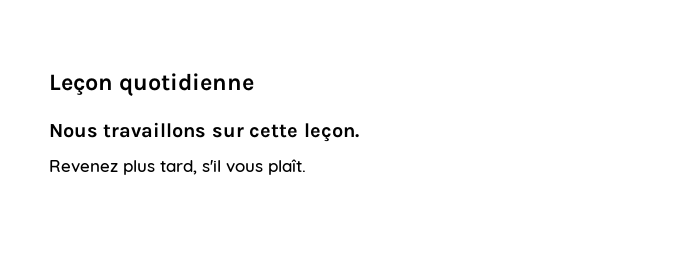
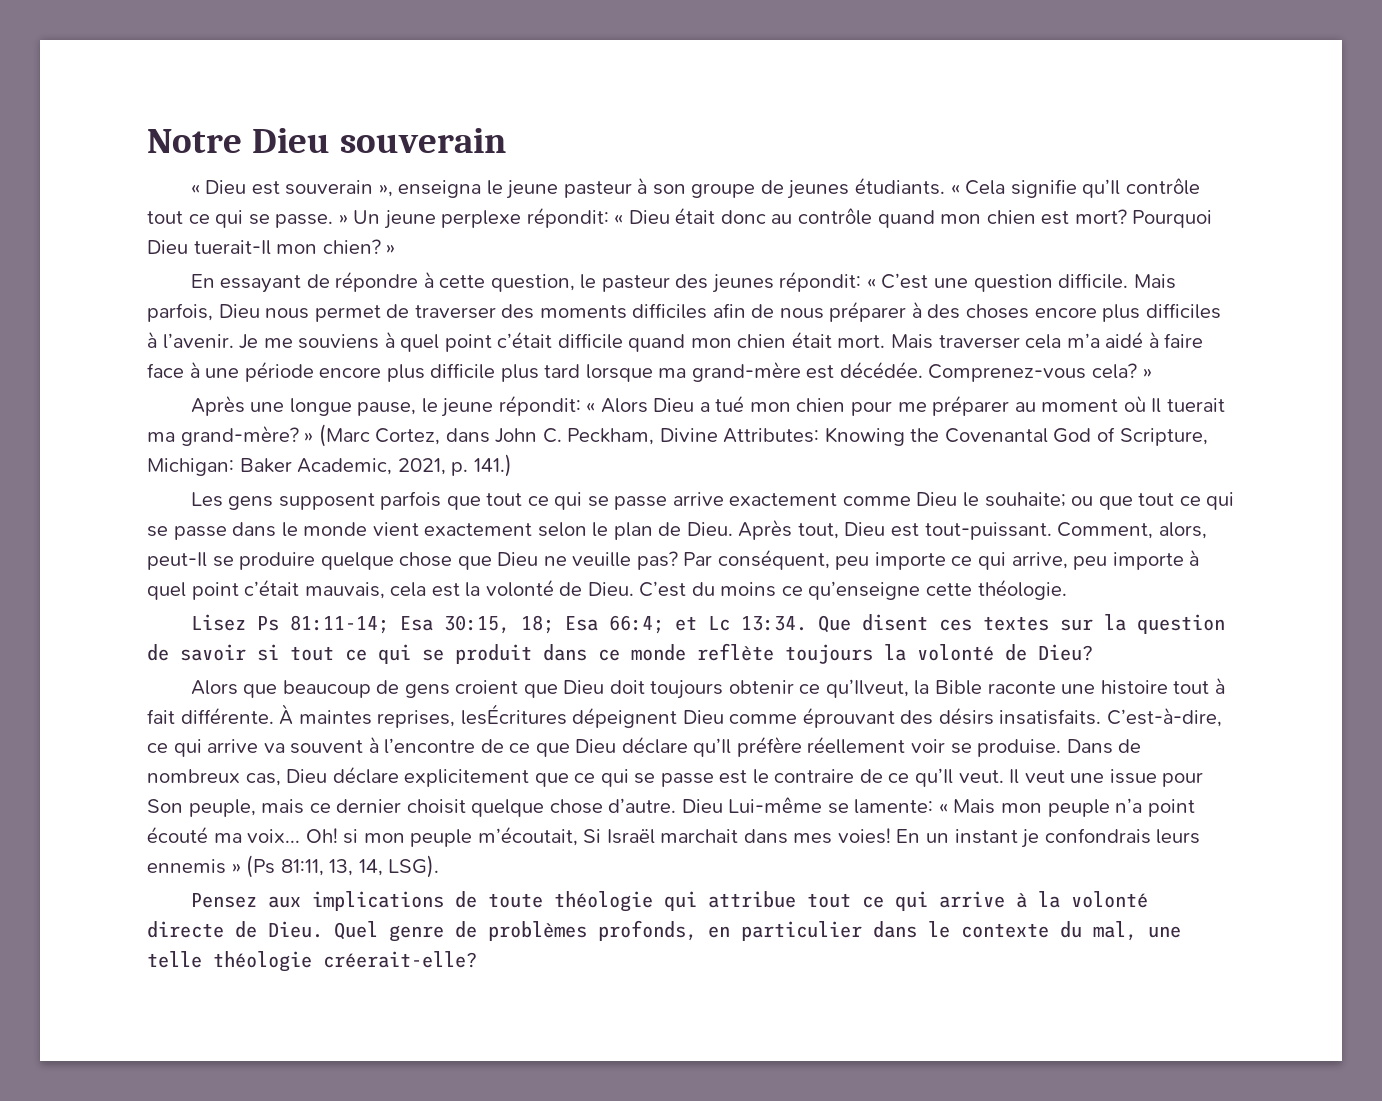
[49,73,255,96] [49,122,359,142] [49,159,306,175] Leçon quotidienne // Nous travaillons sur cette leçon. // Revenez plus tard, s'il vous plaît. -> [147,128,506,153] [190,177,1200,199] [147,207,1213,229] [147,239,396,255] [190,271,1176,293] [147,301,1221,322] [147,331,1204,352] [147,361,1152,382] [190,395,1225,417] [147,424,1208,447] [147,454,512,477] [190,491,1235,510] [147,519,1207,540] [147,549,1200,570] [147,579,1067,600] [190,614,1225,634] [147,643,1093,664] [190,677,1225,699] [147,704,1222,728] [147,736,1142,757] [147,766,1204,787] [147,797,1195,817] [147,826,1201,848] [147,855,440,878] [190,891,1148,912] [147,920,1181,942] [147,951,477,972] Notre Dieu souverain // « Dieu est souverain », enseigna le jeune pasteur à son groupe de jeunes étudiants. « Cela signifie qu’Il contrôle tout ce qui se passe. » Un jeune perplexe répondit: « Dieu était donc au contrôle quand mon chien est mort? Pourquoi Dieu tuerait-Il mon chien? » // En essayant de répondre à cette question, le pasteur des jeunes répondit: « C’est une question difficile. Mais parfois, Dieu nous permet de traverser des moments difficiles afin de nous préparer à des choses encore plus difficiles à l’avenir. Je me souviens à quel point c’était difficile quand mon chien était mort. Mais traverser cela m’a aidé à faire face à une période encore plus difficile plus tard lorsque ma grand-mère est décédée. Comprenez-vous cela? » // Après une longue pause, le jeune répondit: « Alors Dieu a tué mon chien pour me préparer au moment où Il tuerait ma grand-mère? » (Marc Cortez, dans John C. Peckham, Divine Attributes: Knowing the Covenantal God of Scripture, Michigan: Baker Academic, 2021, p. 141.) // Les gens supposent parfois que tout ce qui se passe arrive exactement comme Dieu le souhaite; ou que tout ce qui se passe dans le monde vient exactement selon le plan de Dieu. Après tout, Dieu est tout-puissant. Comment, alors, peut-Il se produire quelque chose que Dieu ne veuille pas? Par conséquent, peu importe ce qui arrive, peu importe à quel point c’était mauvais, cela est la volonté de Dieu. C’est du moins ce qu’enseigne cette théologie. // Lisez Ps 81:11-14; Esa 30:15, 18; Esa 66:4; et Lc 13:34. Que disent ces textes sur la question de savoir si tout ce qui se produit dans ce monde reflète toujours la volonté de Dieu? // Alors que beaucoup de gens croient que Dieu doit toujours obtenir ce qu’Ilveut, la Bible raconte une histoire tout à fait différente. À maintes reprises, lesÉcritures dépeignent Dieu comme éprouvant des désirs insatisfaits. C’est-à-dire, ce qui arrive va souvent à l’encontre de ce que Dieu déclare qu’Il préfère réellement voir se produise. Dans de nombreux cas, Dieu déclare explicitement que ce qui se passe est le contraire de ce qu’Il veut. Il veut une issue pour Son peuple, mais ce dernier choisit quelque chose d’autre. Dieu Lui-même se lamente: « Mais mon peuple n’a point écouté ma voix... Oh! si mon peuple m’écoutait, Si Israël marchait dans mes voies! En un instant je confondrais leurs ennemis » (Ps 81:11, 13, 14, LSG). // Pensez aux implications de toute théologie qui attribue tout ce qui arrive à la volonté directe de Dieu. Quel genre de problèmes profonds, en particulier dans le contexte du mal, une telle théologie créerait-elle?

